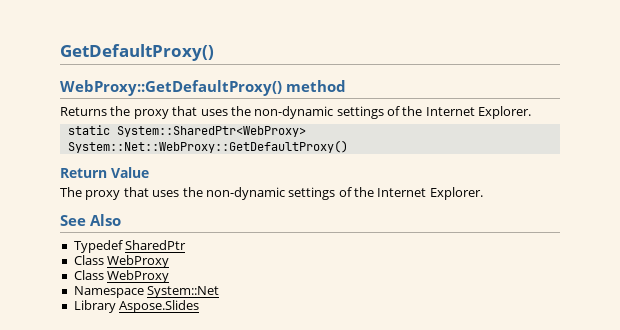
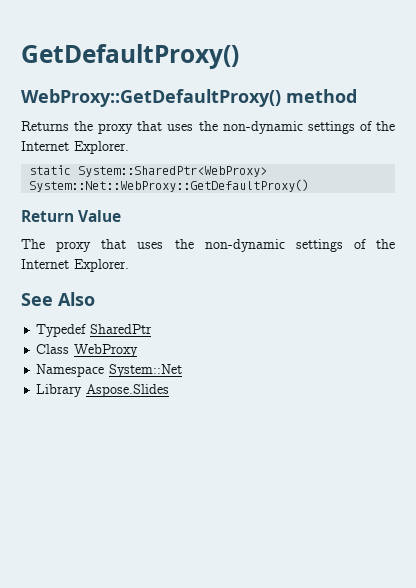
[73,270,170,283] // Class WebProxy -> (139, 350) none

